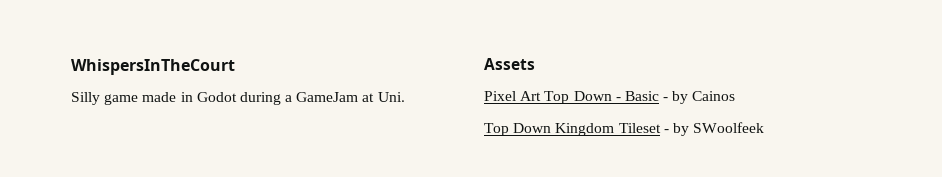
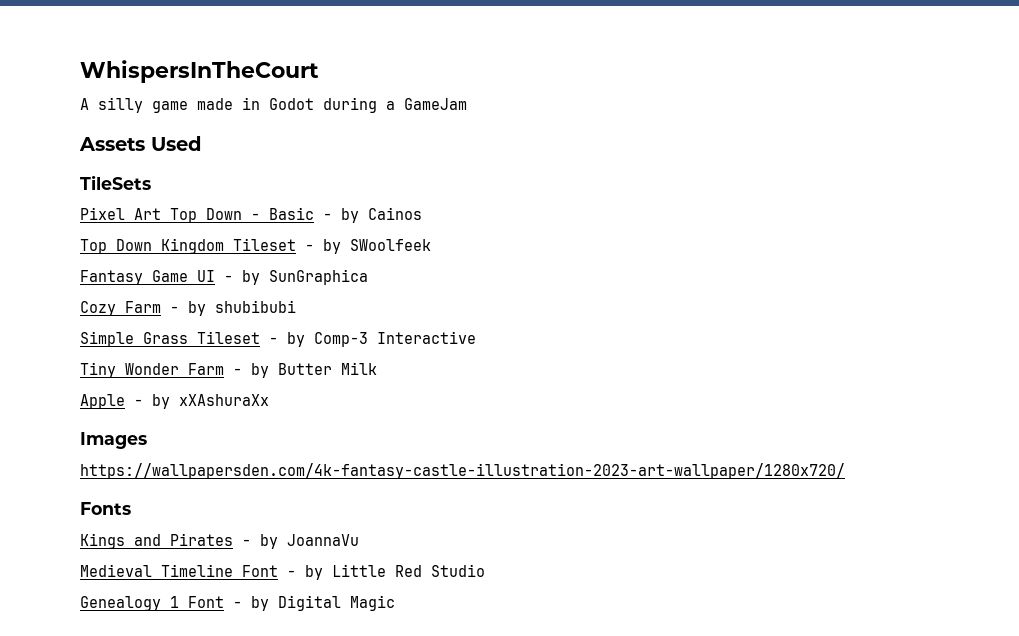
[71,92,100,105] Silly -> [80,97,143,113] A silly
[362,92,405,102] at Uni. -> (467, 104) none
(535, 64) none -> [151,136,202,151] [80,175,151,190] Used // TileSets
(765, 127) none -> [80,269,368,285] [80,300,296,316] [80,331,476,347] [80,362,377,378] [80,394,269,409] [80,432,147,449] [80,463,845,479] [80,502,131,515] [80,533,359,549] [80,564,485,580] [80,595,395,611] // Fantasy Game UI - by SunGraphica // Cozy Farm - by shubibubi // Simple Grass Tileset - by Comp-3 Interactive // Tiny Wonder Farm - by Butter Milk // Apple - by xXAshuraXx // Images // https://wallpapersden.com/4k-fantasy-castle-illustration-2023-art-wallpaper/1280x720/ // Fonts // Kings and Pirates - by JoannaVu // Medieval Timeline Font - by Little Red Studio // Genealogy 1 Font - by Digital Magic

